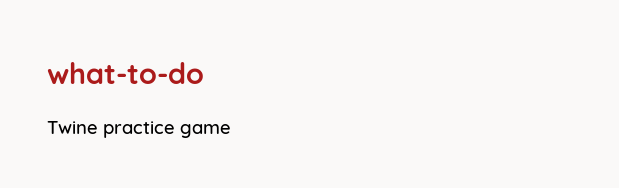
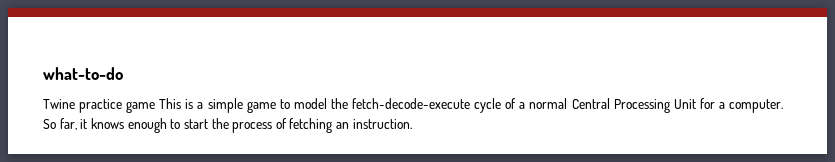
(231, 131) none -> [159,98,783,113] [43,118,412,133] This is a simple game to model the fetch-decode-execute cycle of a normal Central Processing Unit for a computer. So far, it knows enough to start the process of fetching an instruction.

